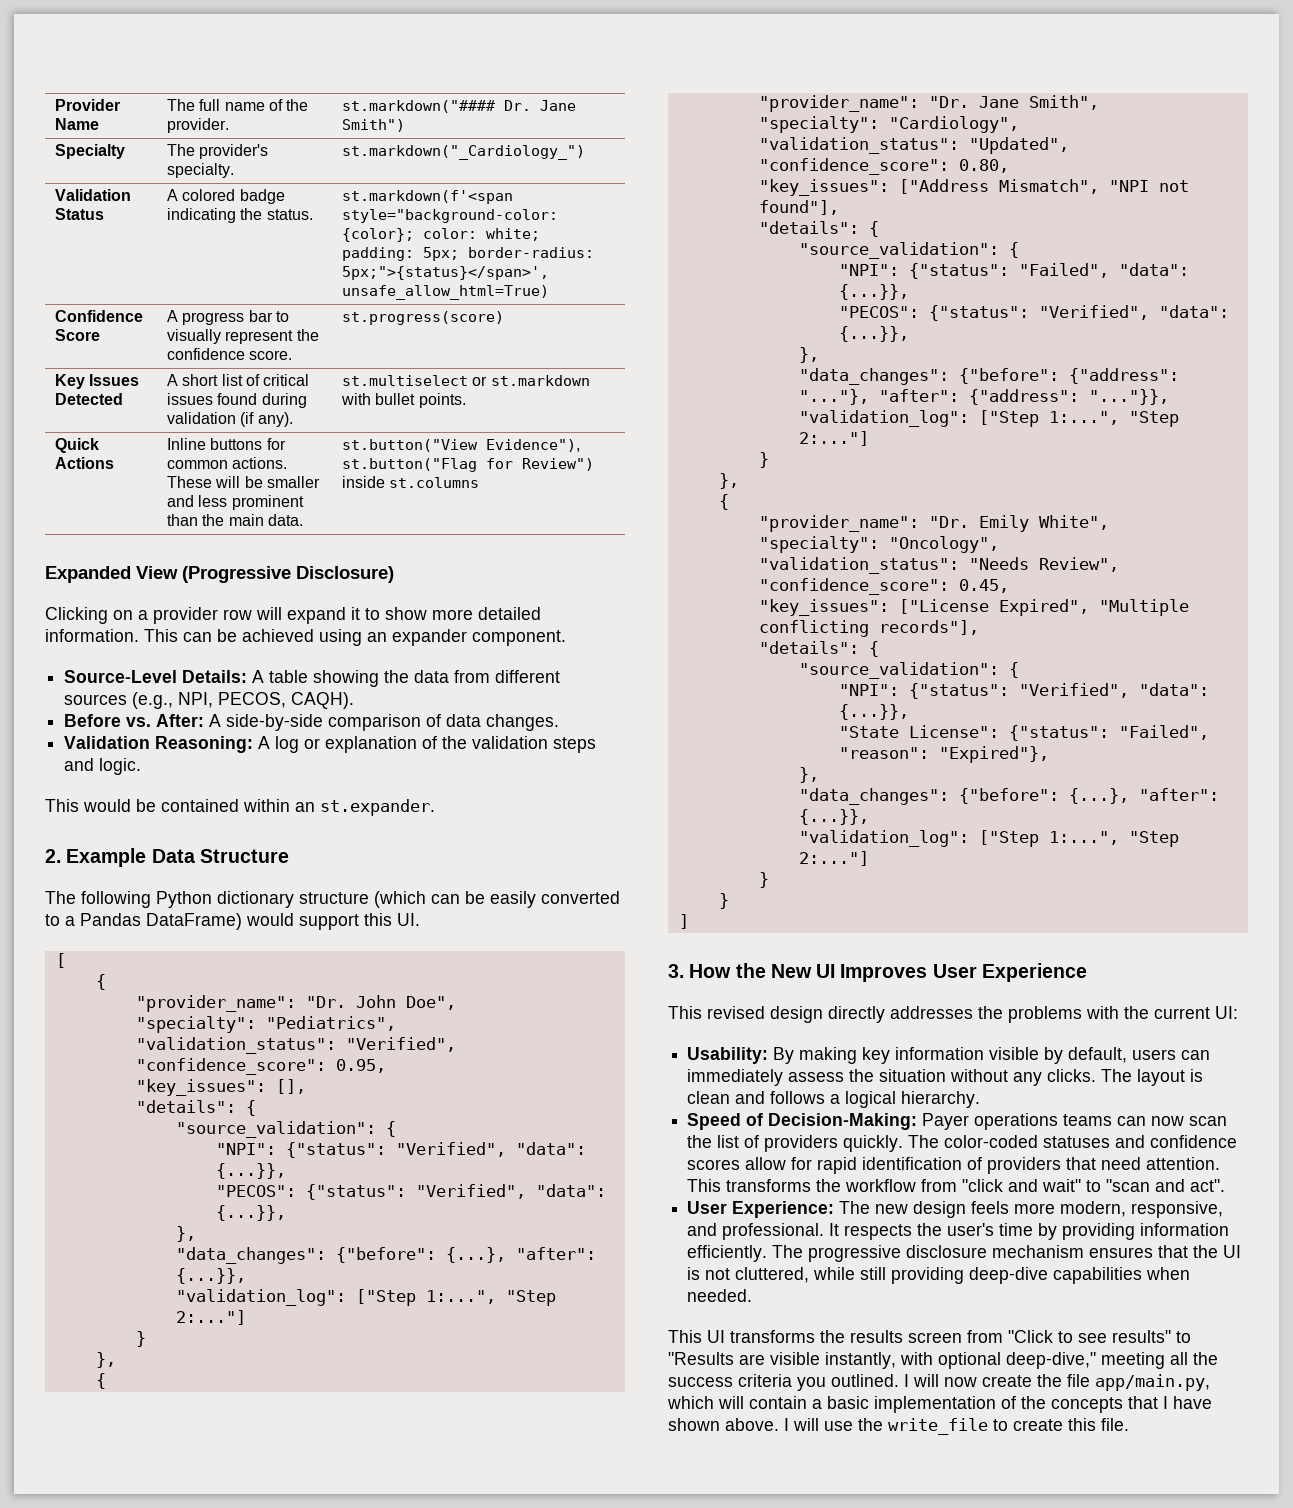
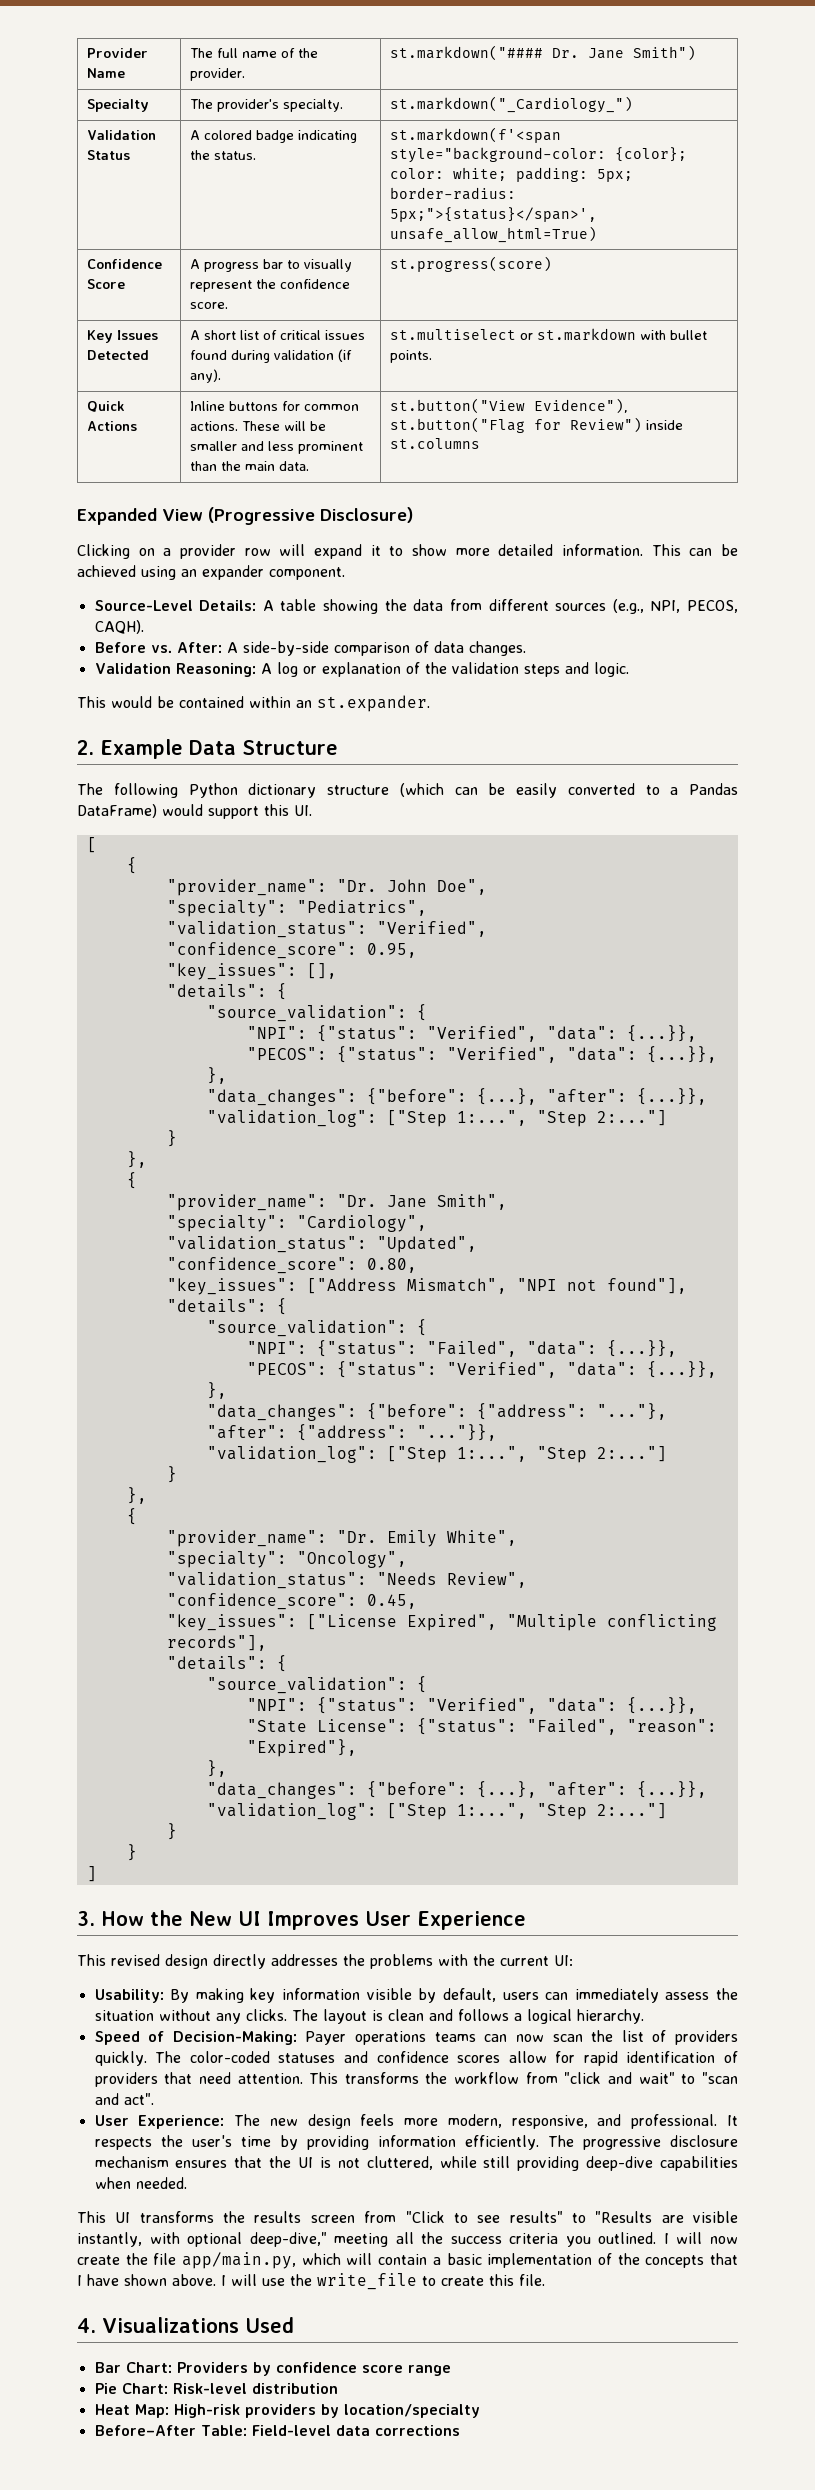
(1129, 1424) none -> [77,2317,294,2333] [94,2362,451,2376] [94,2383,338,2394] [94,2404,480,2418] [94,2425,460,2436] // 4. Visualizations Used // Bar Chart: Providers by confidence score range // Pie Chart: Risk-level distribution // Heat Map: High-risk providers by location/specialty // Before–After Table: Field-level data corrections

